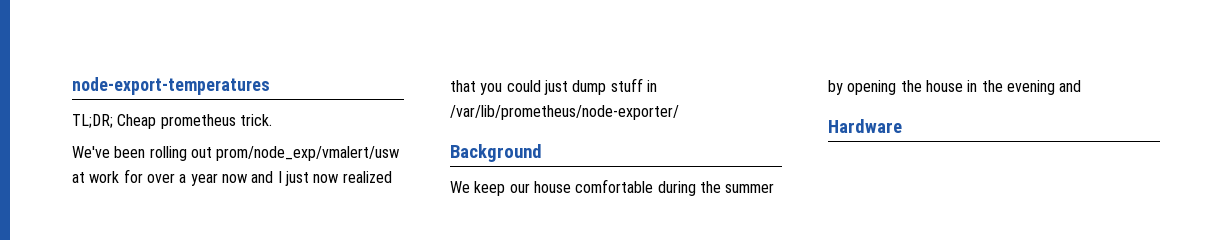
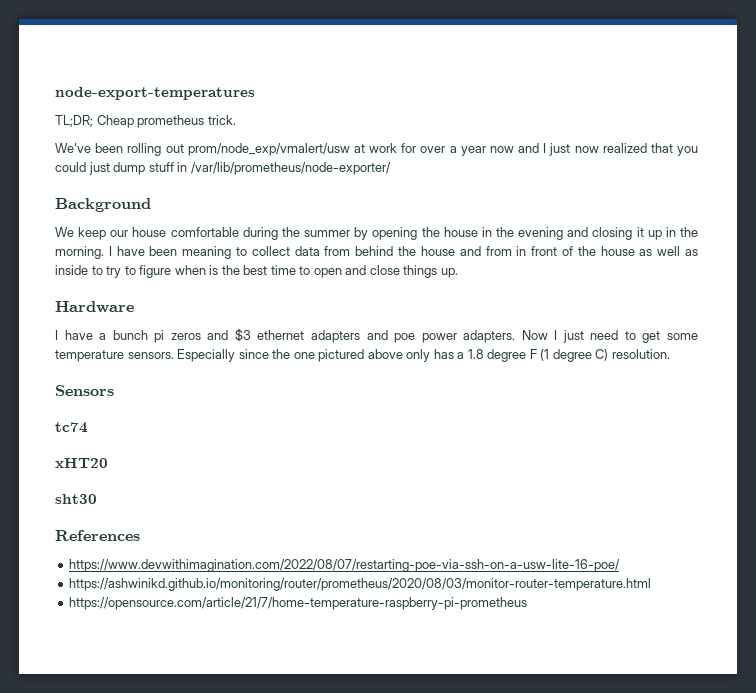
[828,119,902,133] // Hardware -> [592,227,698,240] [55,246,698,259] [55,265,458,278] [55,301,134,313] [55,328,698,343] [55,349,670,362] [55,385,114,396] [55,422,88,433] [55,458,108,468] [55,494,97,504] [55,530,140,541] [69,559,621,572] [69,578,652,591] [69,597,528,610] closing it up in the morning. I have been meaning to collect data from behind the house and from in front of the house as well as inside to try to figure when is the best time to open and close things up. // Hardware // I have a bunch pi zeros and $3 ethernet adapters and poe power adapters. Now I just need to get some temperature sensors. Especially since the one pictured above only has a 1.8 degree F (1 degree C) resolution. // Sensors // tc74 // xHT20 // sht30 // References // https://www.devwithimagination.com/2022/08/07/restarting-poe-via-ssh-on-a-usw-lite-16-poe/ // https://ashwinikd.github.io/monitoring/router/prometheus/2020/08/03/monitor-router-temperature.html // https://opensource.com/article/21/7/home-temperature-raspberry-pi-prometheus

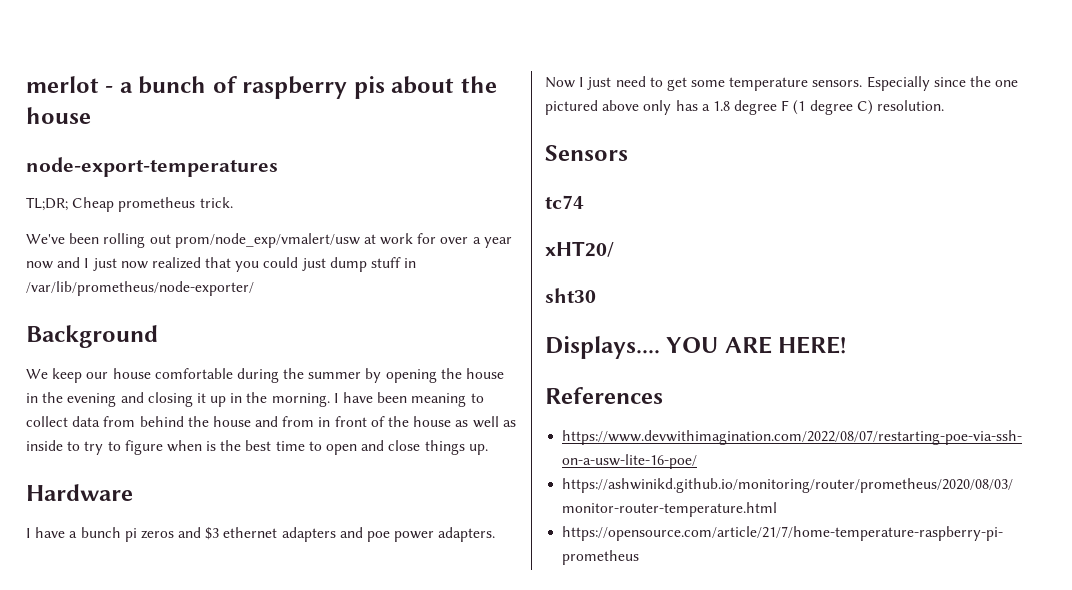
(55, 93) none -> [26,76,497,99] [26,107,91,124] merlot - a bunch of raspberry pis about the house //
[55,458,108,468] xHT20 -> [545,241,614,257] xHT20/
(97, 499) none -> [545,336,847,359] // Displays.... YOU ARE HERE!

